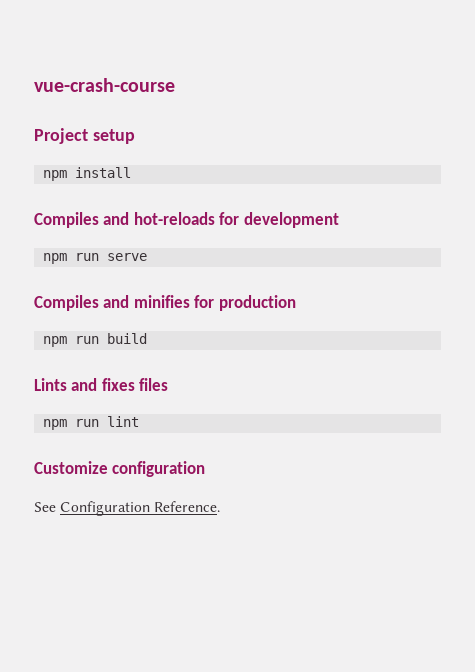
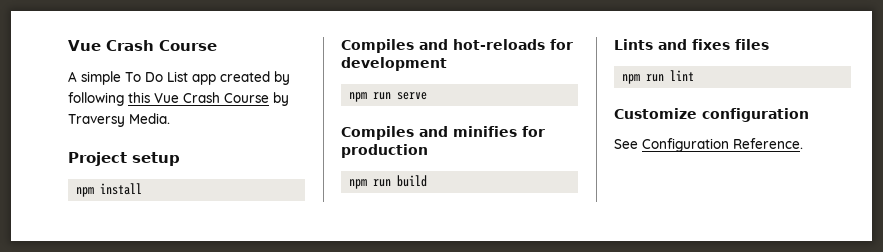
[34,78,175,92] vue-crash-course -> [68,40,217,51] [68,71,290,85] [68,92,289,106] [68,113,170,127] Vue Crash Course // A simple To Do List app created by following this Vue Crash Course by Traversy Media.

